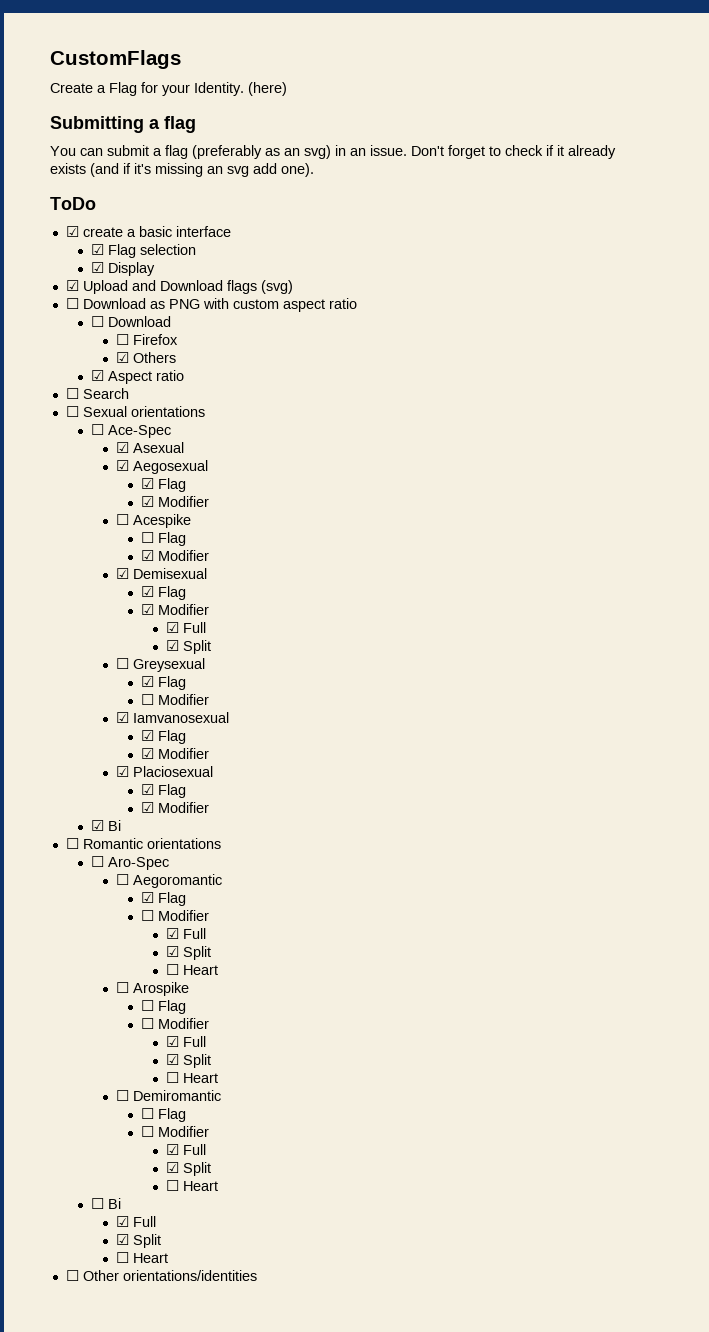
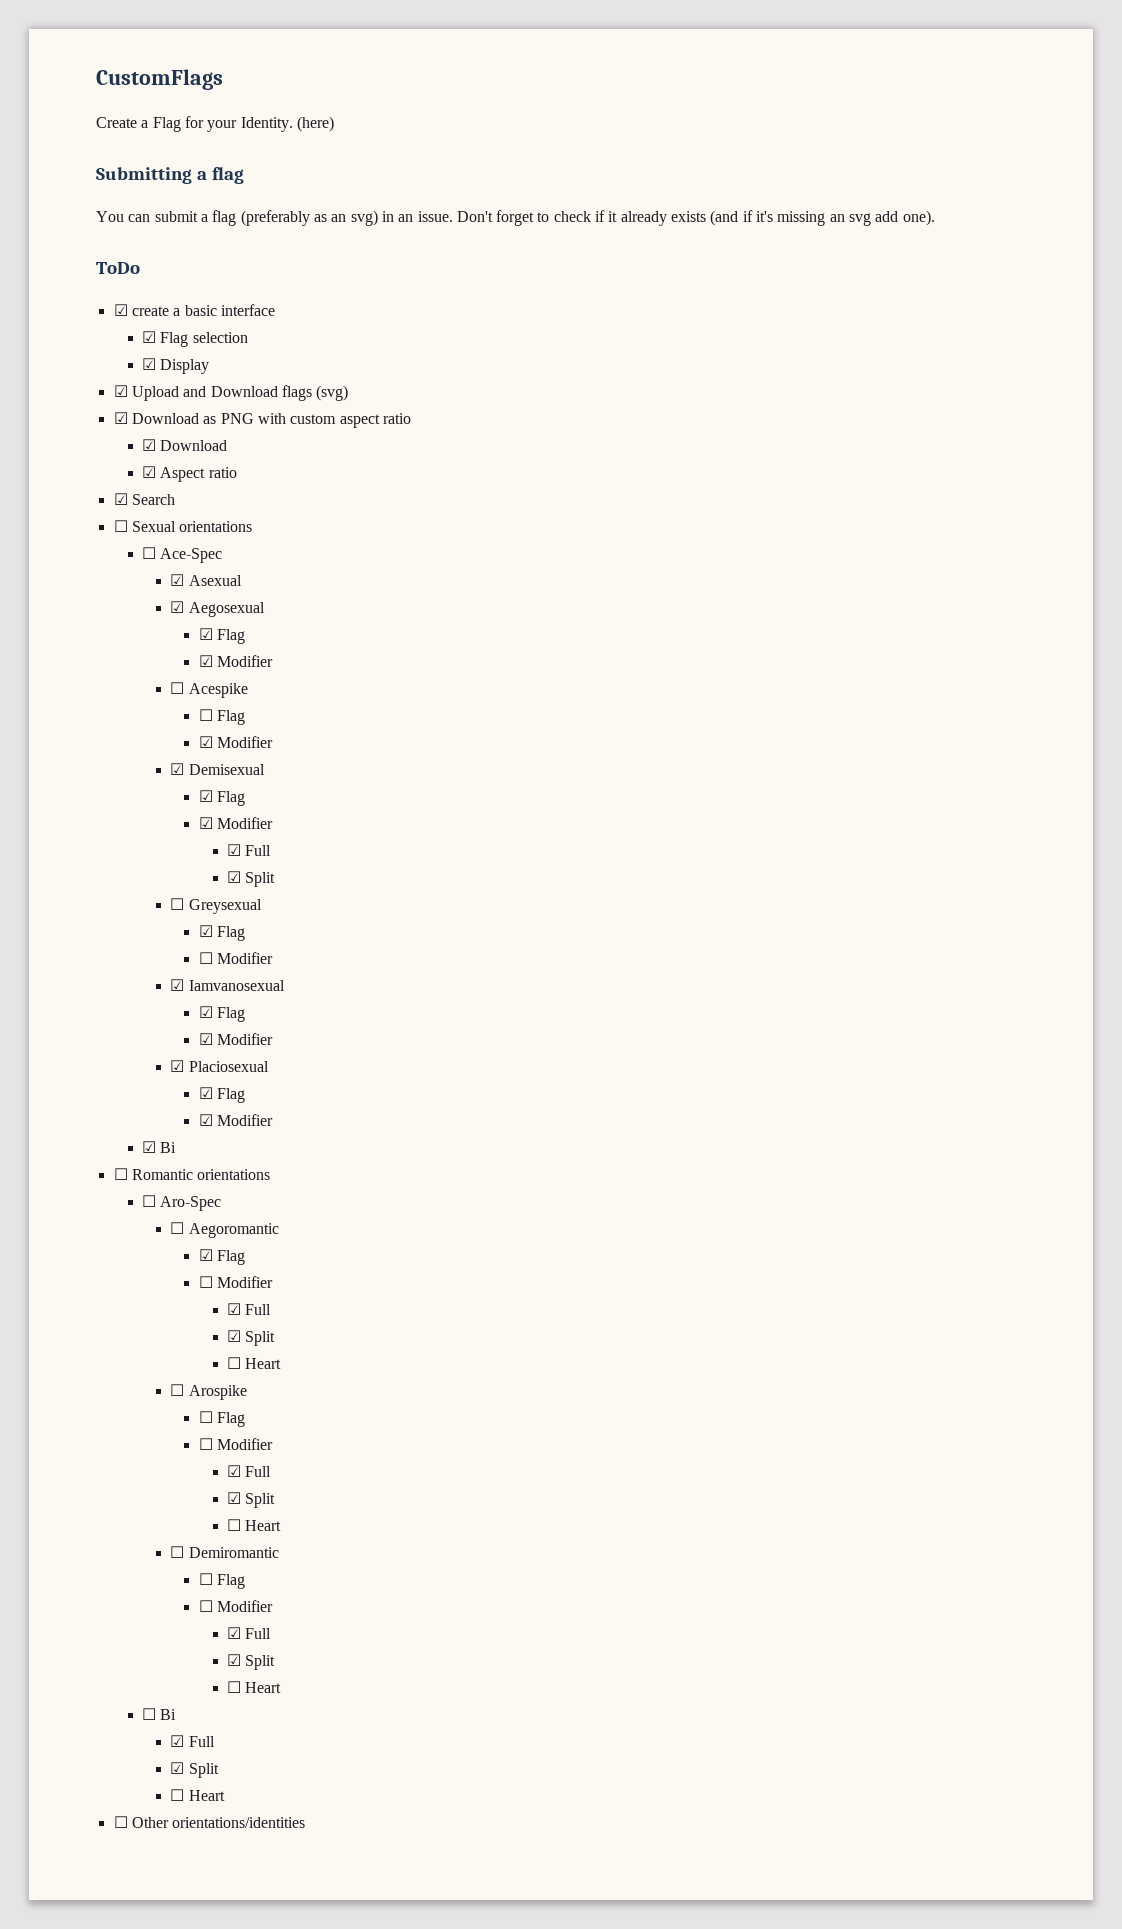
[65,298,79,309] ☐ -> [113,412,128,424] ☑
[91,316,172,327] [116,334,179,345] [116,352,177,363] ☐ Download // ☐ Firefox // ☑ Others -> [141,439,228,451] ☑ Download
[65,388,79,399] ☐ -> [113,493,128,505] ☑

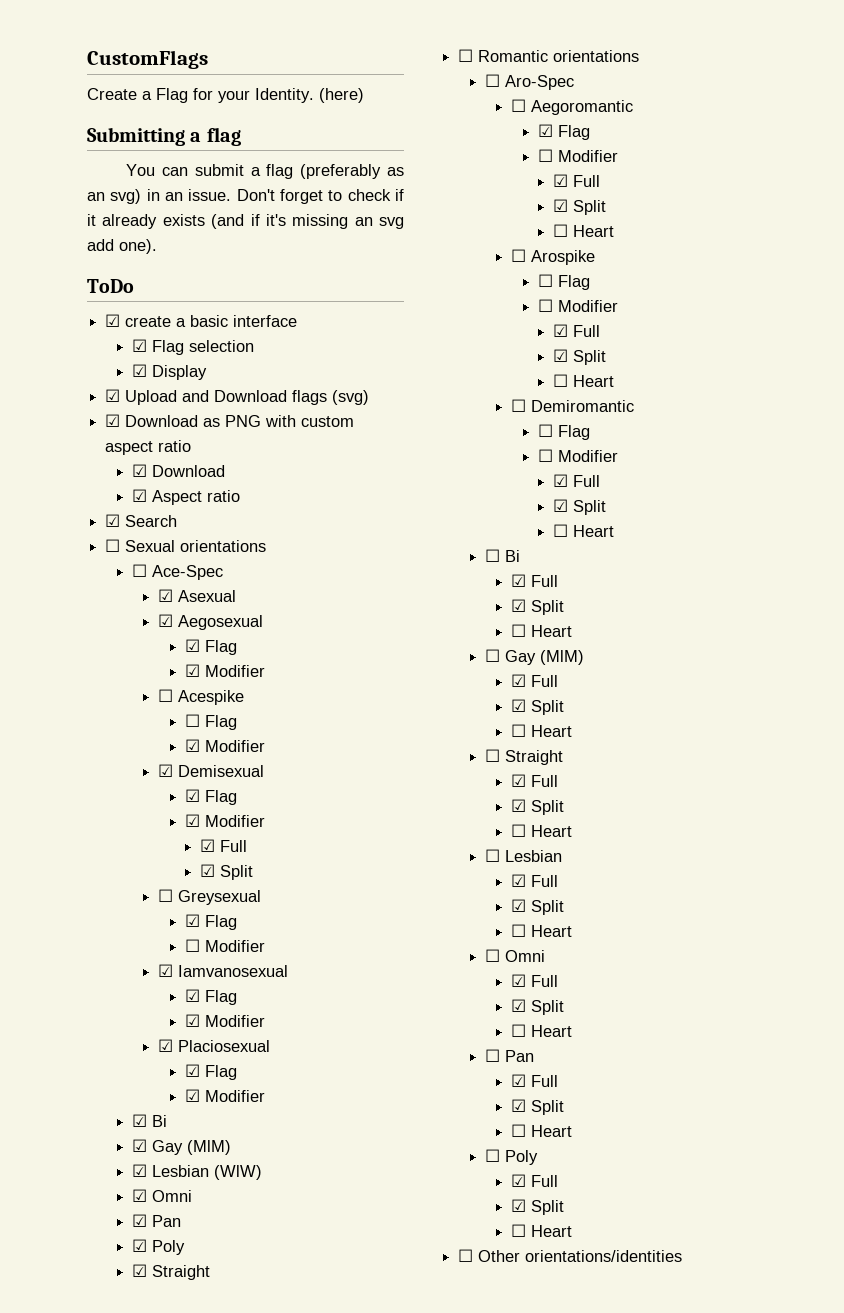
(177, 1147) none -> [131,1139,231,1155] [131,1164,262,1180] [131,1189,192,1202] [131,1214,181,1227] [131,1239,185,1255] [131,1264,210,1280] // ☑ Gay (MlM) // ☑ Lesbian (WlW) // ☑ Omni // ☑ Pan // ☑ Poly // ☑ Straight
(225, 1795) none -> [484,649,584,665] [511,674,559,687] [511,699,565,715] [511,724,573,737] [484,749,563,765] [511,774,559,787] [511,799,565,815] [511,824,573,837] [484,849,562,862] [511,874,559,887] [511,899,565,915] [511,924,573,937] [484,949,545,962] [511,974,559,987] [511,999,565,1015] [511,1024,573,1037] [484,1049,534,1062] [511,1074,559,1087] [511,1099,565,1115] [511,1124,573,1137] [484,1149,538,1165] [511,1174,559,1187] [511,1199,565,1215] [511,1224,573,1237] // ☐ Gay (MlM) // ☑ Full // ☑ Split // ☐ Heart // ☐ Straight // ☑ Full // ☑ Split // ☐ Heart // ☐ Lesbian // ☑ Full // ☑ Split // ☐ Heart // ☐ Omni // ☑ Full // ☑ Split // ☐ Heart // ☐ Pan // ☑ Full // ☑ Split // ☐ Heart // ☐ Poly // ☑ Full // ☑ Split // ☐ Heart

